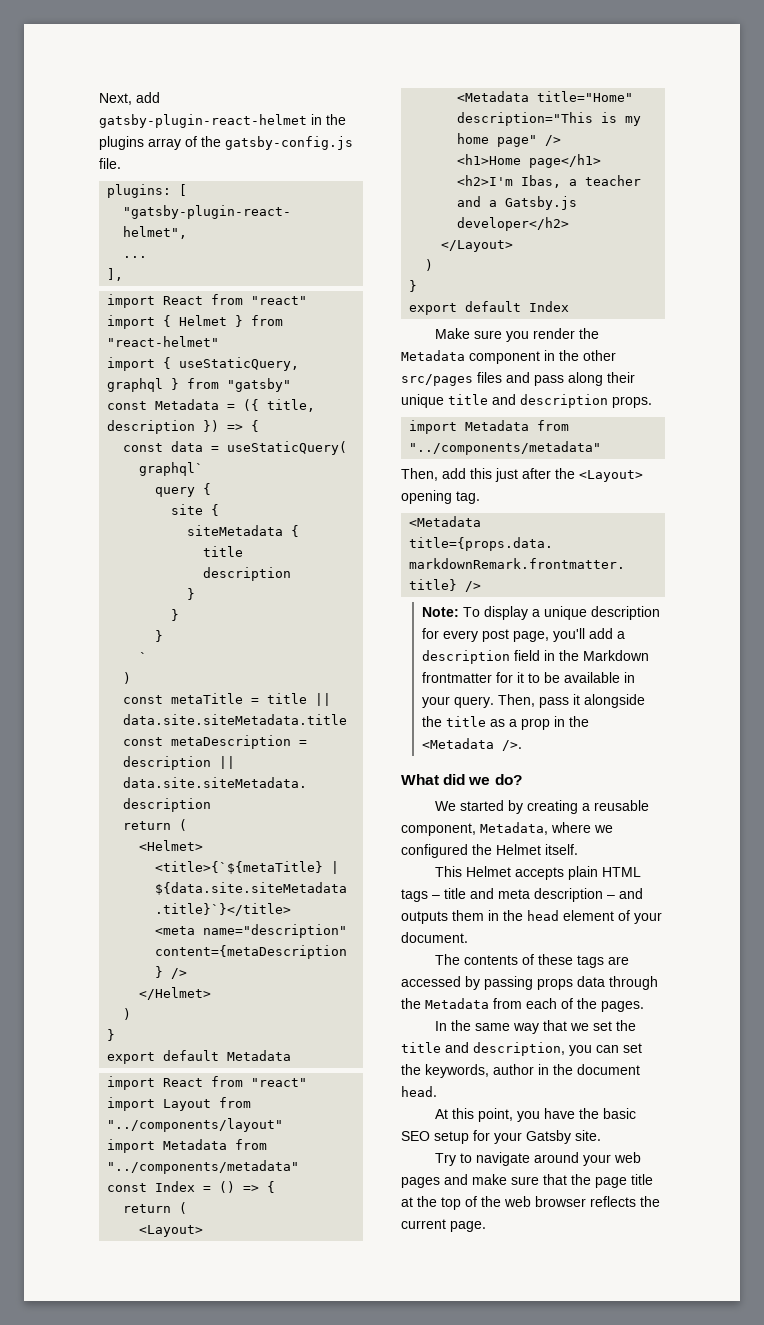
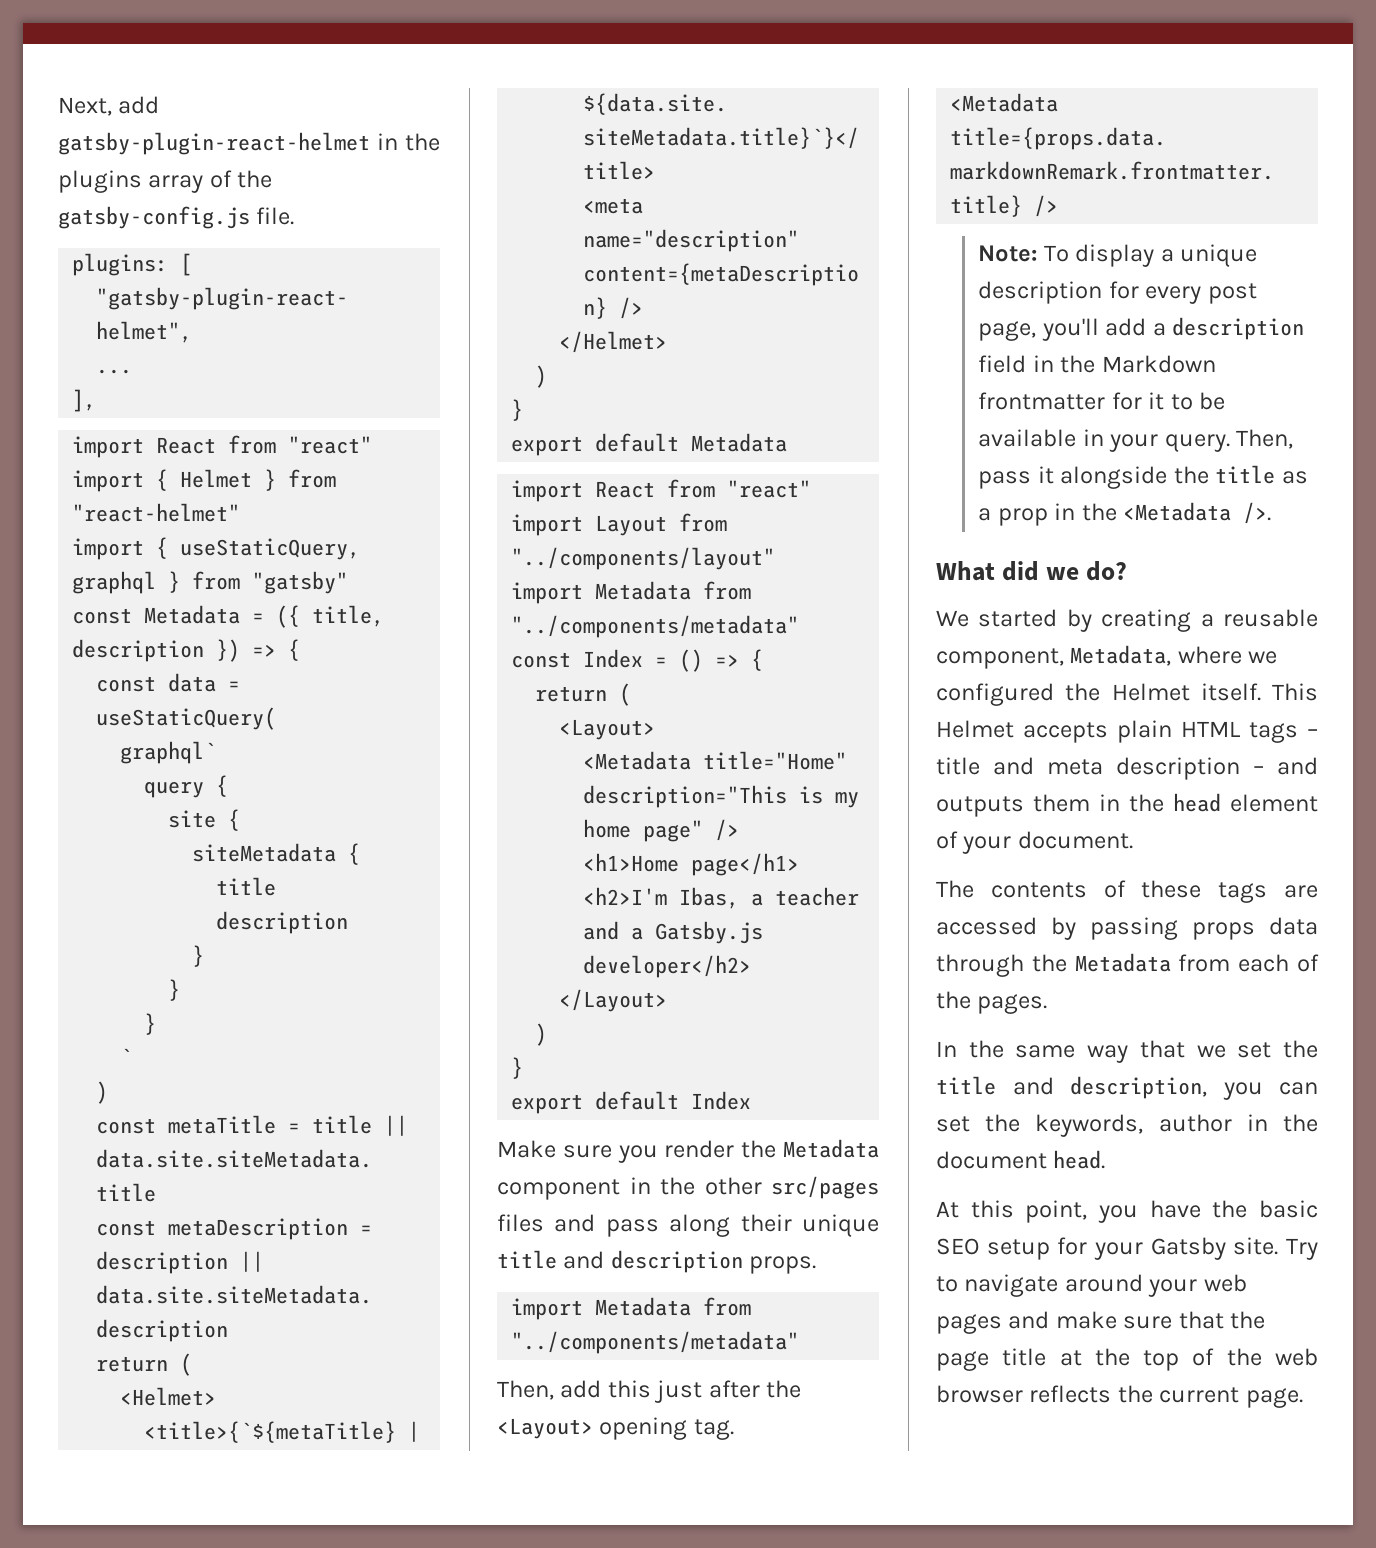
(578, 849) // -> (1261, 692) none
(601, 1135) // -> (1279, 1246) none

